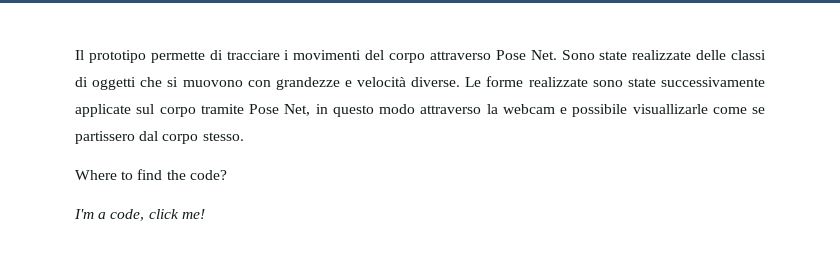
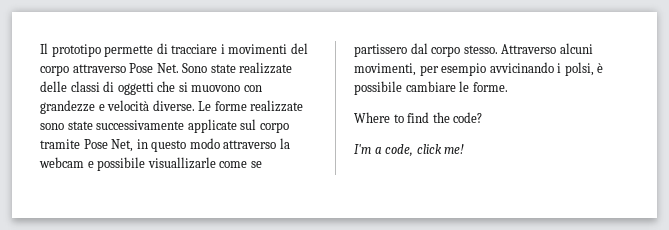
(244, 136) none -> [501,43,593,54] [354,62,604,76] [354,81,508,95] Attraverso alcuni movimenti, per esempio avvicinando i polsi, è possibile cambiare le forme.

